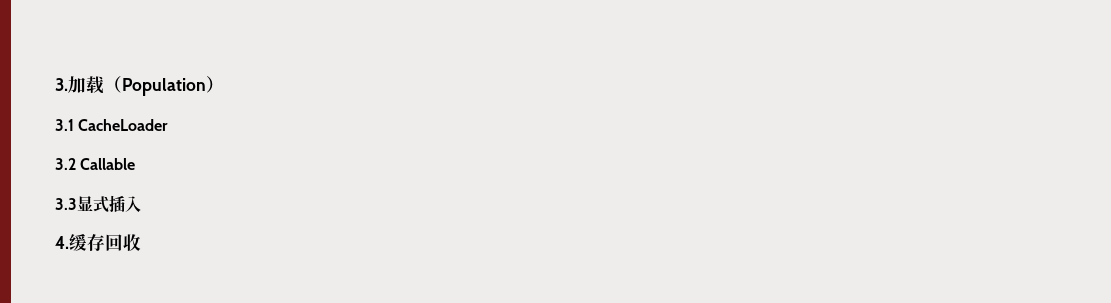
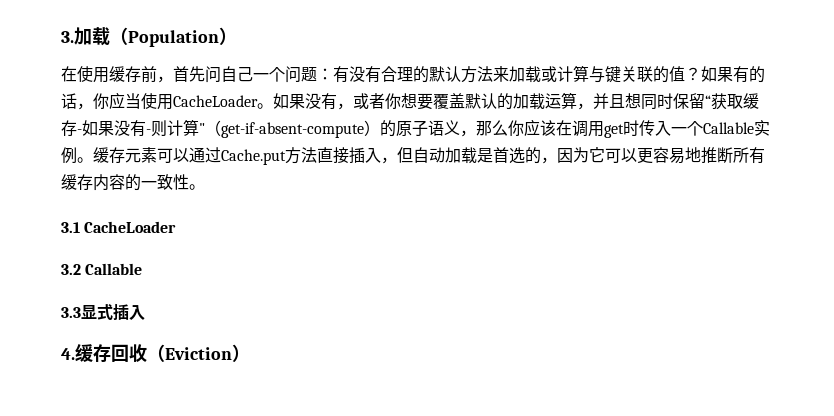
(224, 84) none -> [61,65,765,83] [61,92,759,110] [61,119,770,138] [61,147,765,165] [61,174,205,191] // 在使用缓存前，首先问自己一个问题：有没有合理的默认方法来加载或计算与键关联的值？如果有的话，你应当使用CacheLoader。如果没有，或者你想要覆盖默认的加载运算，并且想同时保留“获取缓存-如果没有-则计算"（get-if-absent-compute）的原子语义，那么你应该在调用get时传入一个Callable实例。缓存元素可以通过Cache.put方法直接插入，但自动加载是首选的，因为它可以更容易地推断所有缓存内容的一致性。
(141, 242) none -> [147,344,250,362] （Eviction）

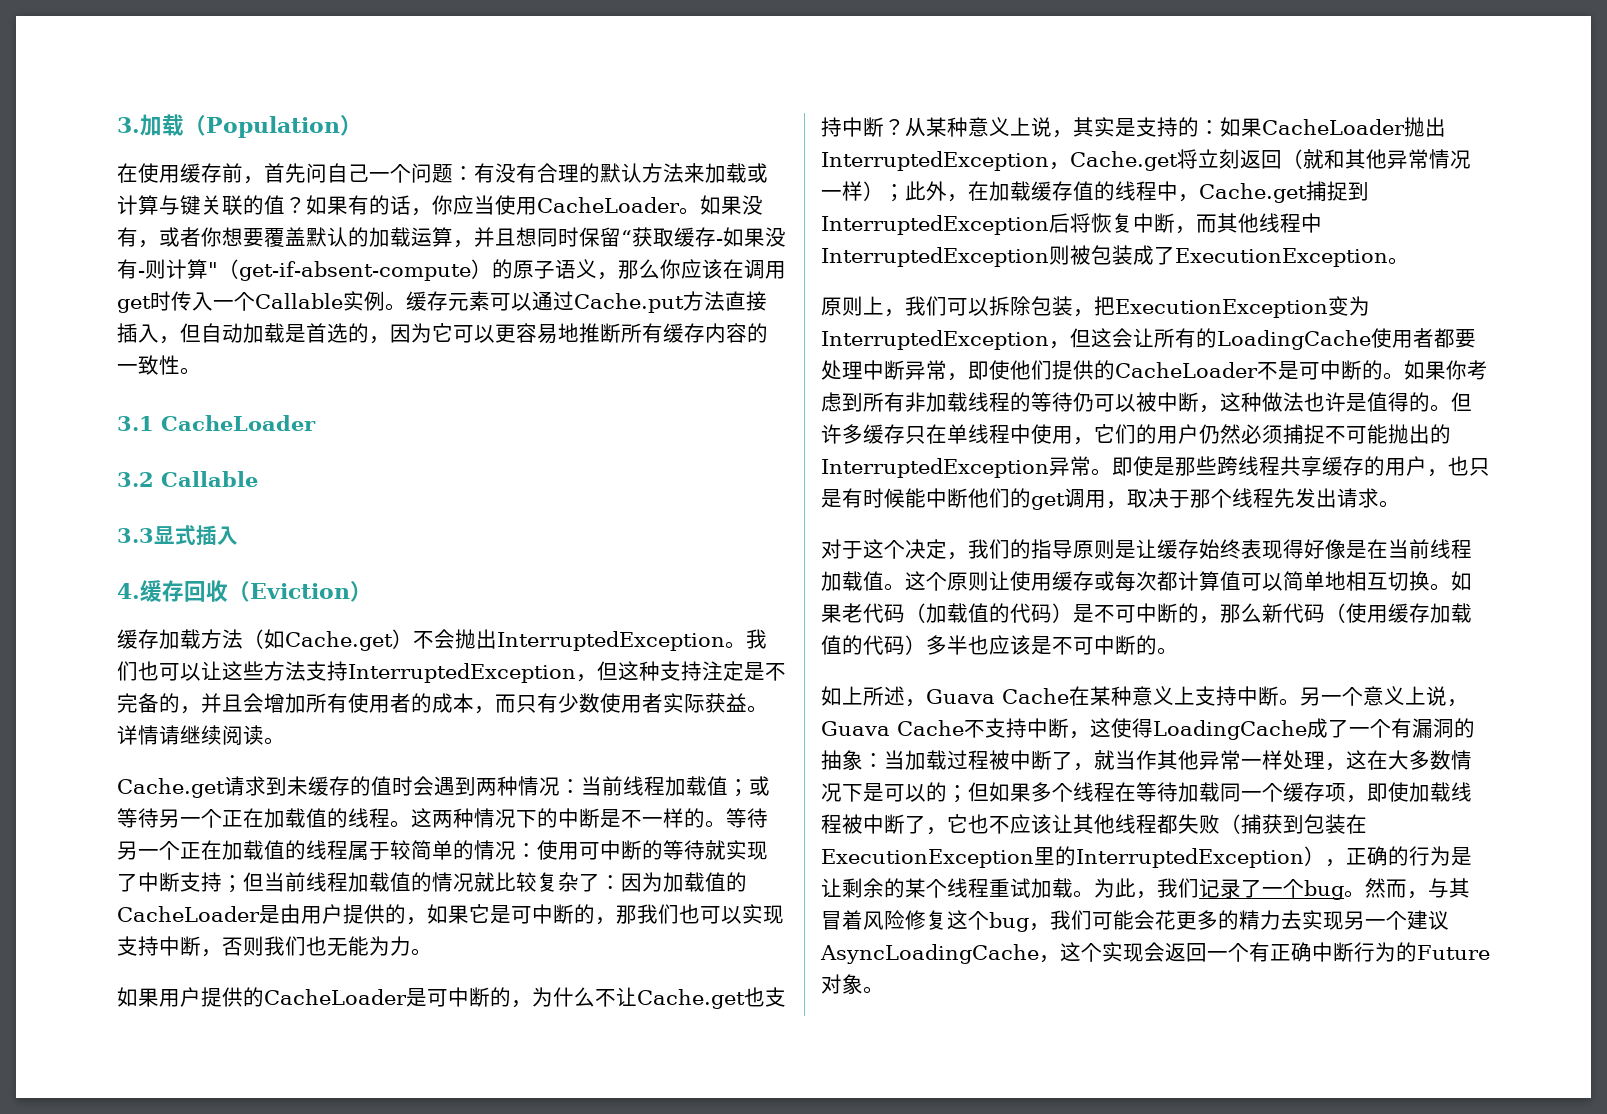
(250, 353) none -> [117,629,767,651] [117,661,786,683] [117,693,768,714] [117,725,285,745] [117,776,770,798] [117,808,768,828] [117,840,768,861] [117,872,747,893] [117,904,784,925] [117,936,432,957] [117,987,786,1009] [821,117,1446,138] [821,149,1471,171] [821,181,1369,203] [821,213,1322,235] [821,245,1409,267] [821,296,1370,318] [821,328,1476,350] [821,360,1488,381] [821,392,1472,413] [821,424,1451,445] [821,456,1490,478] [821,488,1400,510] [821,539,1472,560] [821,571,1472,592] [821,603,1472,624] [821,635,1178,655] [821,686,1468,707] [821,718,1475,740] [821,750,1472,771] [821,782,1472,803] [821,814,1367,835] [821,846,1472,868] [821,878,1470,900] [821,910,1449,932] [820,942,1490,964] [821,974,884,994] // 缓存加载方法（如Cache.get）不会抛出InterruptedException。我们也可以让这些方法支持InterruptedException，但这种支持注定是不完备的，并且会增加所有使用者的成本，而只有少数使用者实际获益。详情请继续阅读。 // Cache.get请求到未缓存的值时会遇到两种情况：当前线程加载值；或等待另一个正在加载值的线程。这两种情况下的中断是不一样的。等待另一个正在加载值的线程属于较简单的情况：使用可中断的等待就实现了中断支持；但当前线程加载值的情况就比较复杂了：因为加载值的CacheLoader是由用户提供的，如果它是可中断的，那我们也可以实现支持中断，否则我们也无能为力。 // 如果用户提供的CacheLoader是可中断的，为什么不让Cache.get也支持中断？从某种意义上说，其实是支持的：如果CacheLoader抛出InterruptedException，Cache.get将立刻返回（就和其他异常情况一样）；此外，在加载缓存值的线程中，Cache.get捕捉到InterruptedException后将恢复中断，而其他线程中InterruptedException则被包装成了ExecutionException。 // 原则上，我们可以拆除包装，把ExecutionException变为InterruptedException，但这会让所有的LoadingCache使用者都要处理中断异常，即使他们提供的CacheLoader不是可中断的。如果你考虑到所有非加载线程的等待仍可以被中断，这种做法也许是值得的。但许多缓存只在单线程中使用，它们的用户仍然必须捕捉不可能抛出的InterruptedException异常。即使是那些跨线程共享缓存的用户，也只是有时候能中断他们的get调用，取决于那个线程先发出请求。 // 对于这个决定，我们的指导原则是让缓存始终表现得好像是在当前线程加载值。这个原则让使用缓存或每次都计算值可以简单地相互切换。如果老代码（加载值的代码）是不可中断的，那么新代码（使用缓存加载值的代码）多半也应该是不可中断的。 // 如上所述，Guava Cache在某种意义上支持中断。另一个意义上说，Guava Cache不支持中断，这使得LoadingCache成了一个有漏洞的抽象：当加载过程被中断了，就当作其他异常一样处理，这在大多数情况下是可以的；但如果多个线程在等待加载同一个缓存项，即使加载线程被中断了，它也不应该让其他线程都失败（捕获到包装在ExecutionException里的InterruptedException），正确的行为是让剩余的某个线程重试加载。为此，我们记录了一个bug。然而，与其冒着风险修复这个bug，我们可能会花更多的精力去实现另一个建议AsyncLoadingCache，这个实现会返回一个有正确中断行为的Future对象。

